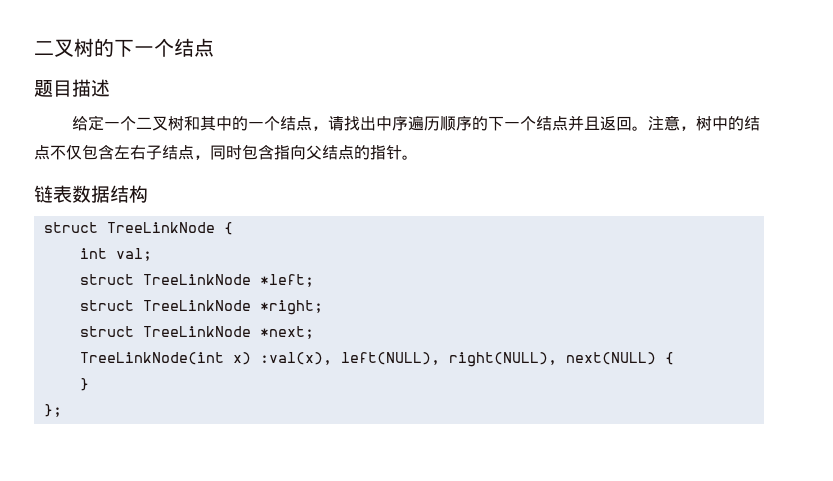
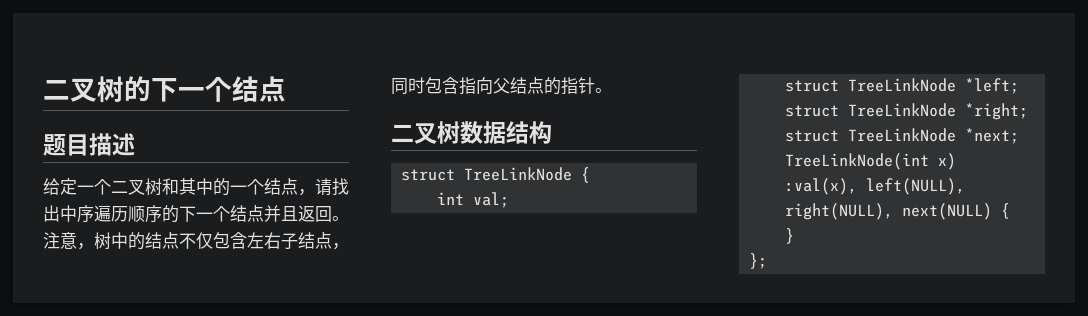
[34,185,72,203] 链表 -> [391,121,460,144] 二叉树

